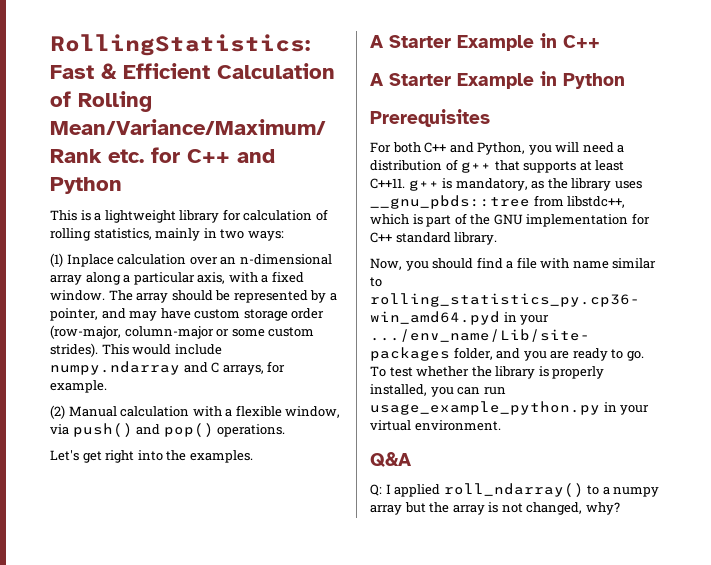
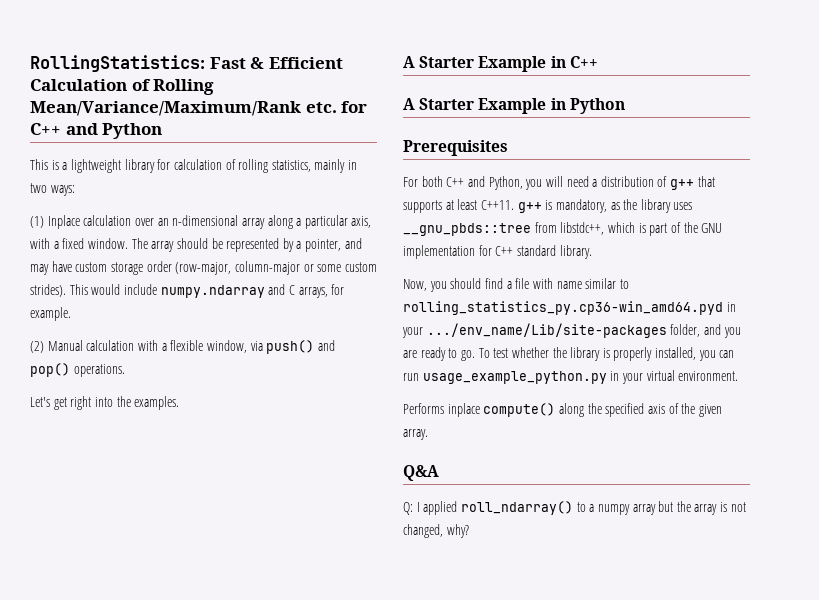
(501, 425) none -> [403,403,722,417] [403,429,428,440] // Performs inplace compute() along the specified axis of the given array.

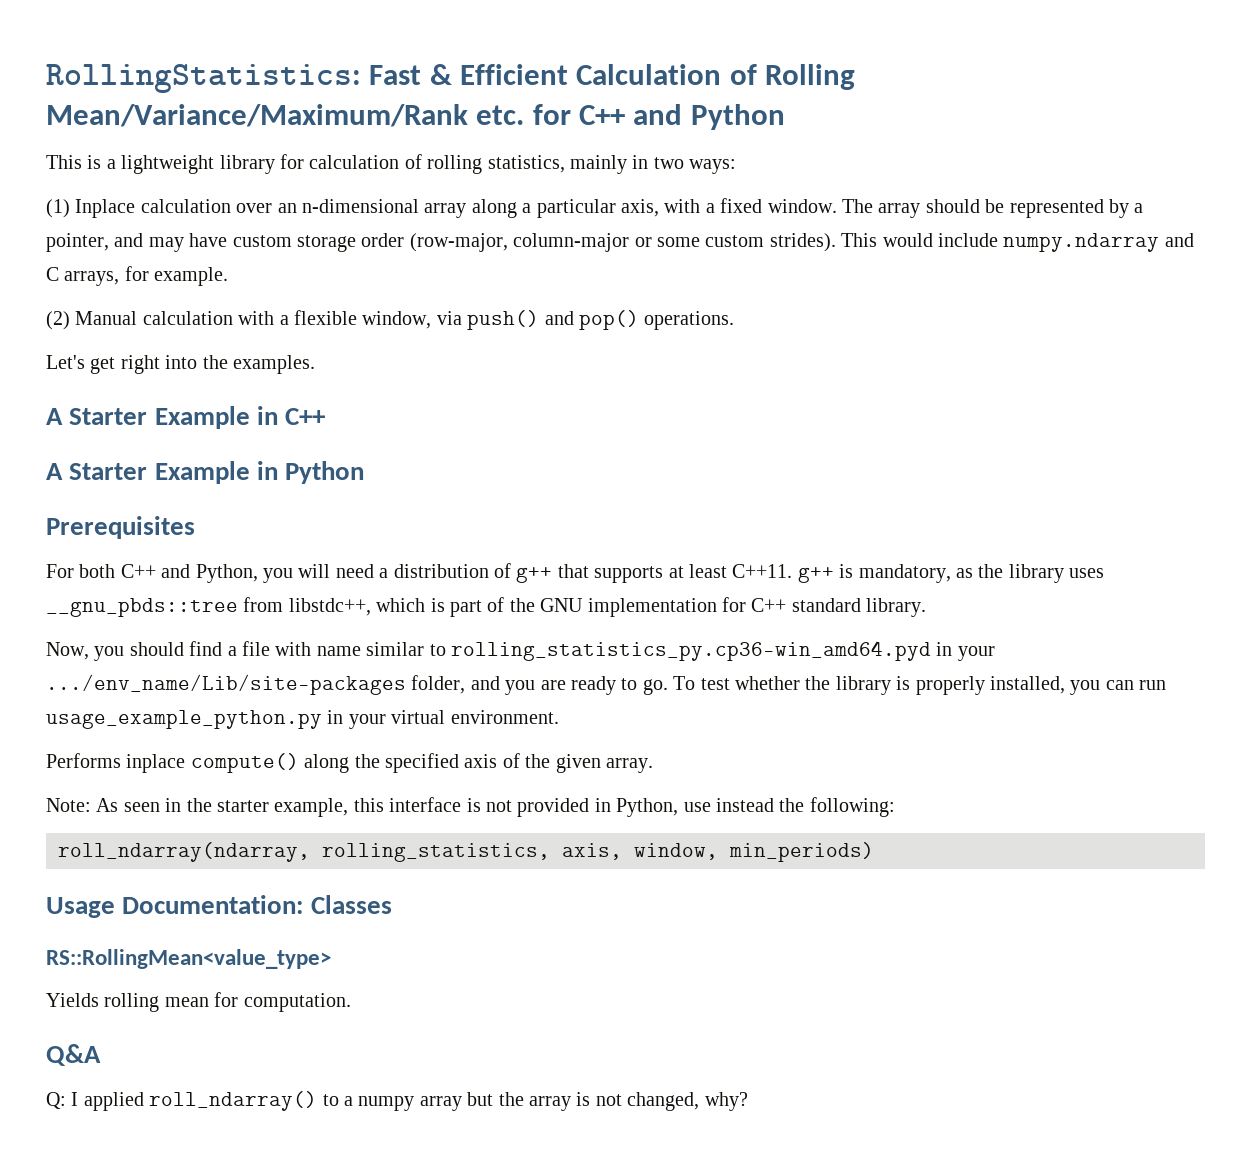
(428, 434) none -> [46,797,895,817] [58,842,874,862] [46,895,392,918] [46,949,331,969] [46,992,351,1012] // Note: As seen in the starter example, this interface is not provided in Python, use instead the following: // roll_ndarray(ndarray, rolling_statistics, axis, window, min_periods) // Usage Documentation: Classes // RS::RollingMean<value_type> // Yields rolling mean for computation.

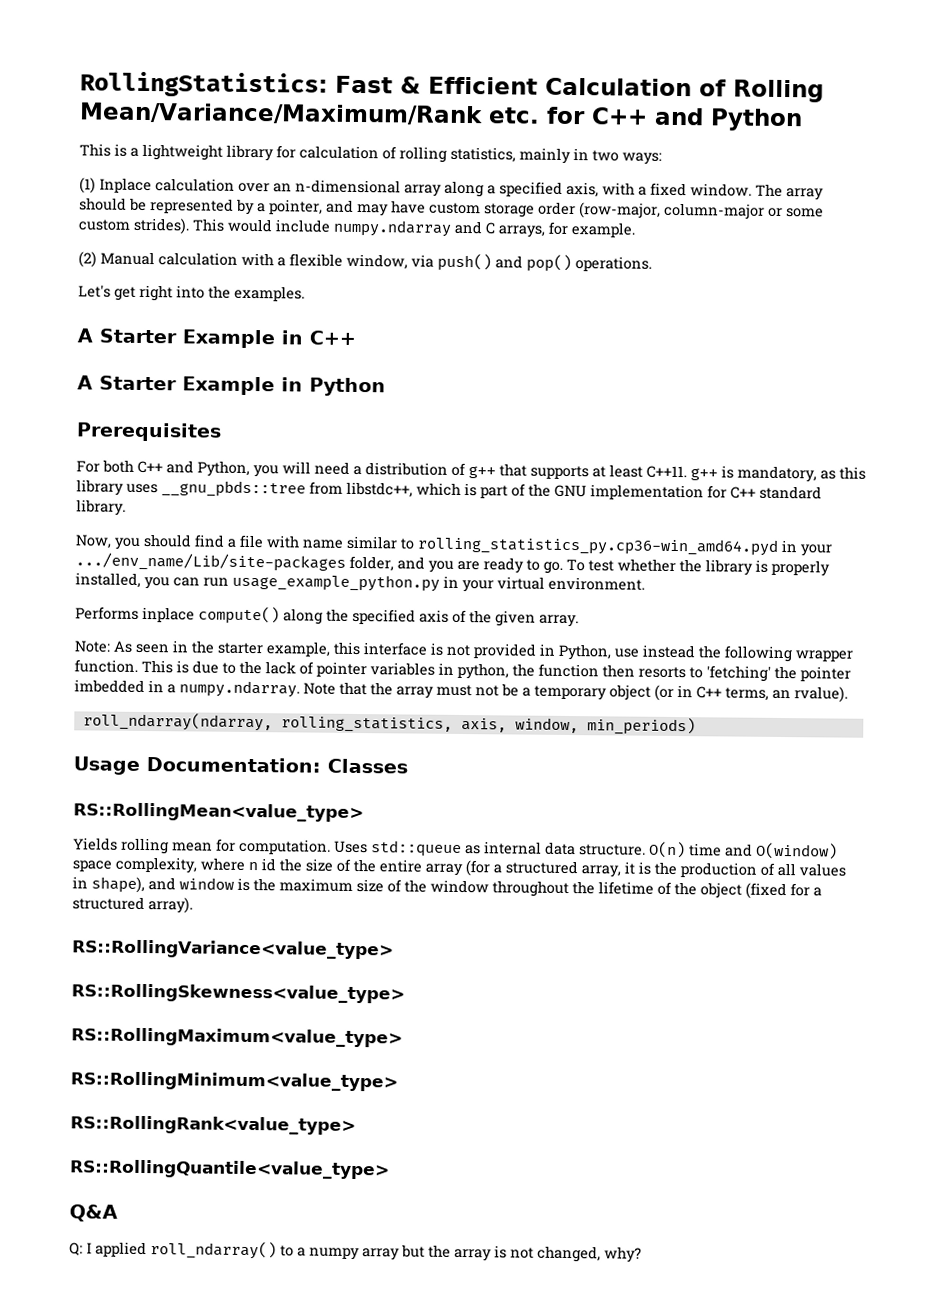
[536,199,616,218] particular -> [499,181,563,197] specified
[978,564,1004,578] the -> [839,466,866,480] this
[809,797,895,817] following: -> [724,645,853,663] [74,659,851,682] [74,679,848,703] following wrapper function. This is due to the lack of pointer variables in python, the function then resorts to 'fetching' the pointer imbedded in a numpy.ndarray. Note that the array must not be a temporary object (or in C++ terms, an rvalue).
(351, 1002) none -> [334,840,838,860] [72,856,846,878] [72,876,822,900] [72,896,193,914] [72,939,394,960] [71,983,405,1004] [71,1027,403,1048] [70,1071,398,1092] [70,1115,356,1136] [69,1159,390,1180] Uses std::queue as internal data structure. O(n) time and O(window) space complexity, where n id the size of the entire array (for a structured array, it is the production of all values in shape), and window is the maximum size of the window throughout the lifetime of the object (fixed for a structured array). // RS::RollingVariance<value_type> // RS::RollingSkewness<value_type> // RS::RollingMaximum<value_type> // RS::RollingMinimum<value_type> // RS::RollingRank<value_type> // RS::RollingQuantile<value_type>

